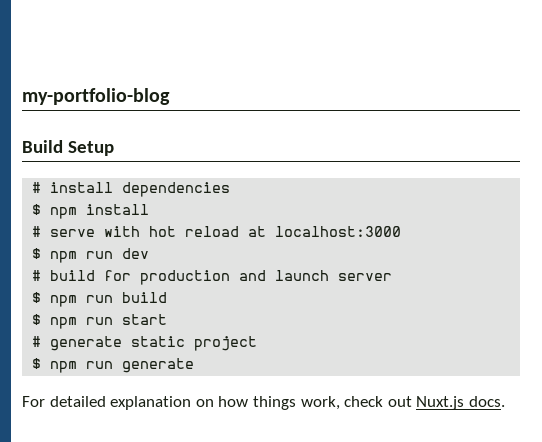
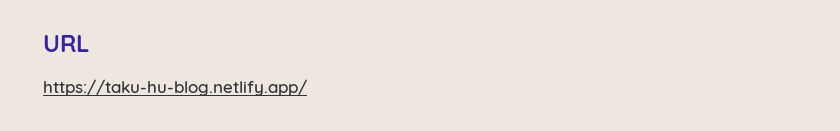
[22,88,170,105] [22,140,114,156] [32,182,231,197] [32,204,150,219] [32,226,402,237] [32,248,150,263] [32,270,393,285] [32,292,168,307] [32,314,168,329] [32,336,258,351] [32,358,195,373] [22,396,505,410] my-portfolio-blog // Build Setup // # install dependencies // $ npm install // # serve with hot reload at localhost:3000 // $ npm run dev // # build for production and launch server // $ npm run build // $ npm run start // # generate static project // $ npm run generate // For detailed explanation on how things work, check out Nuxt.js docs. -> [43,35,89,52] [43,79,307,96] URL // https://taku-hu-blog.netlify.app/

